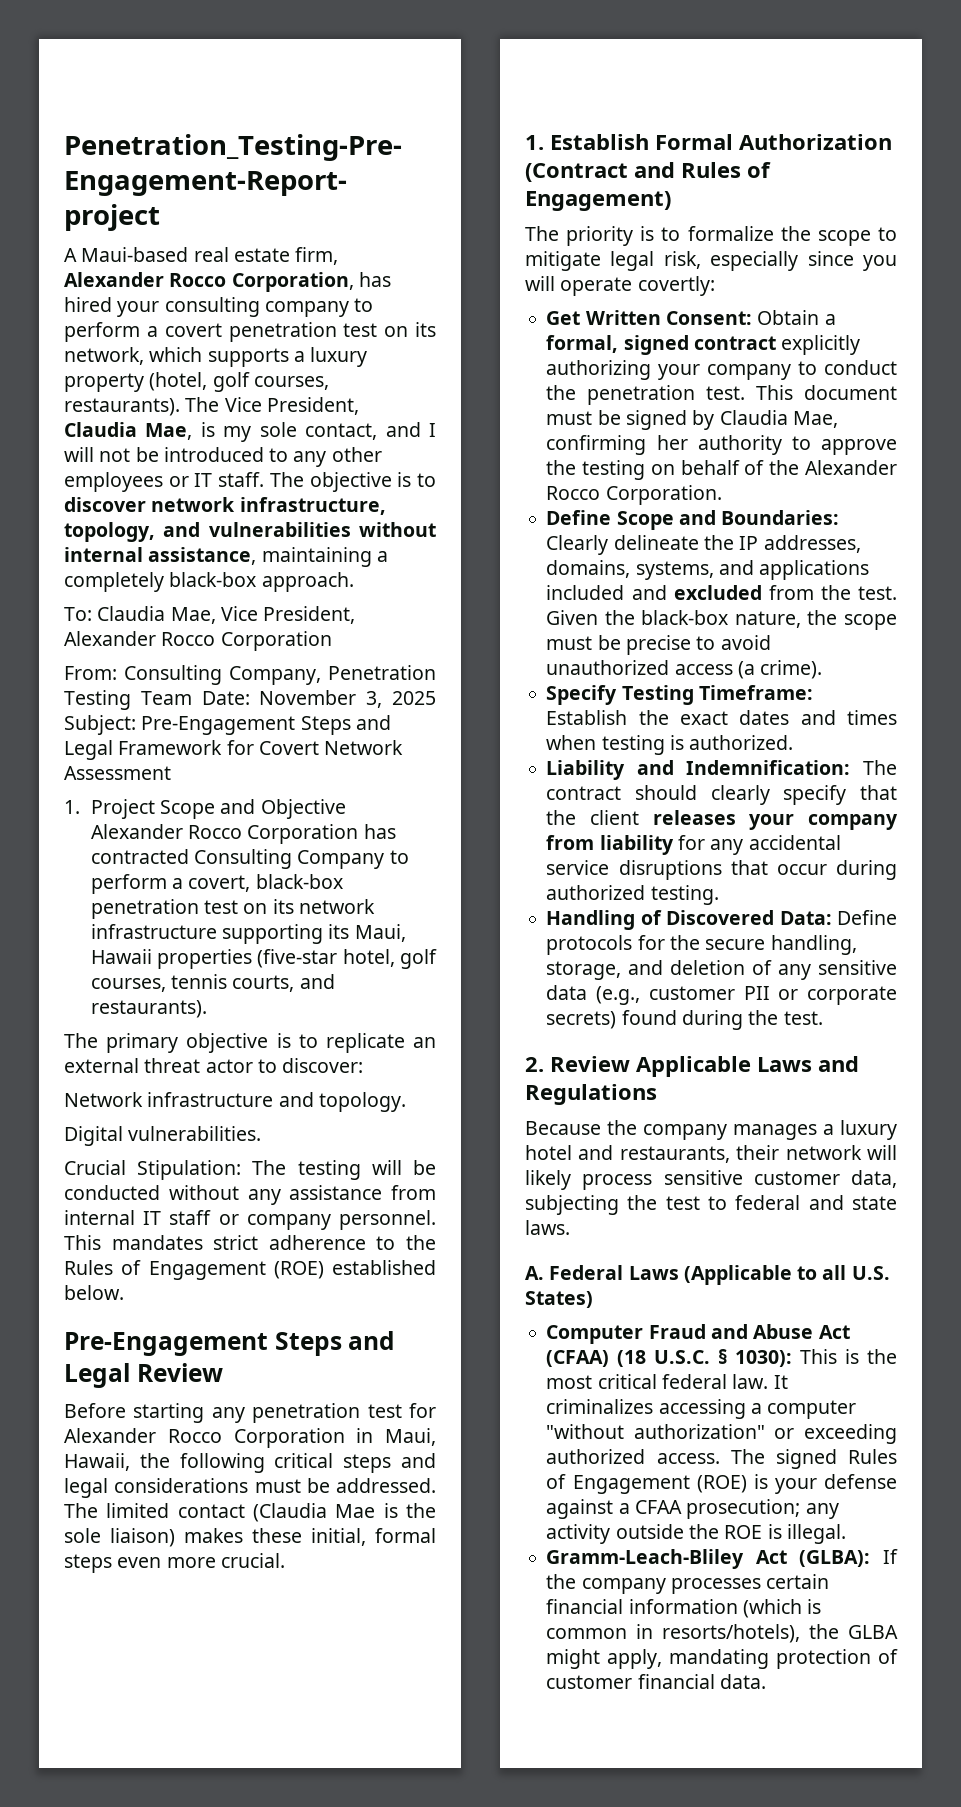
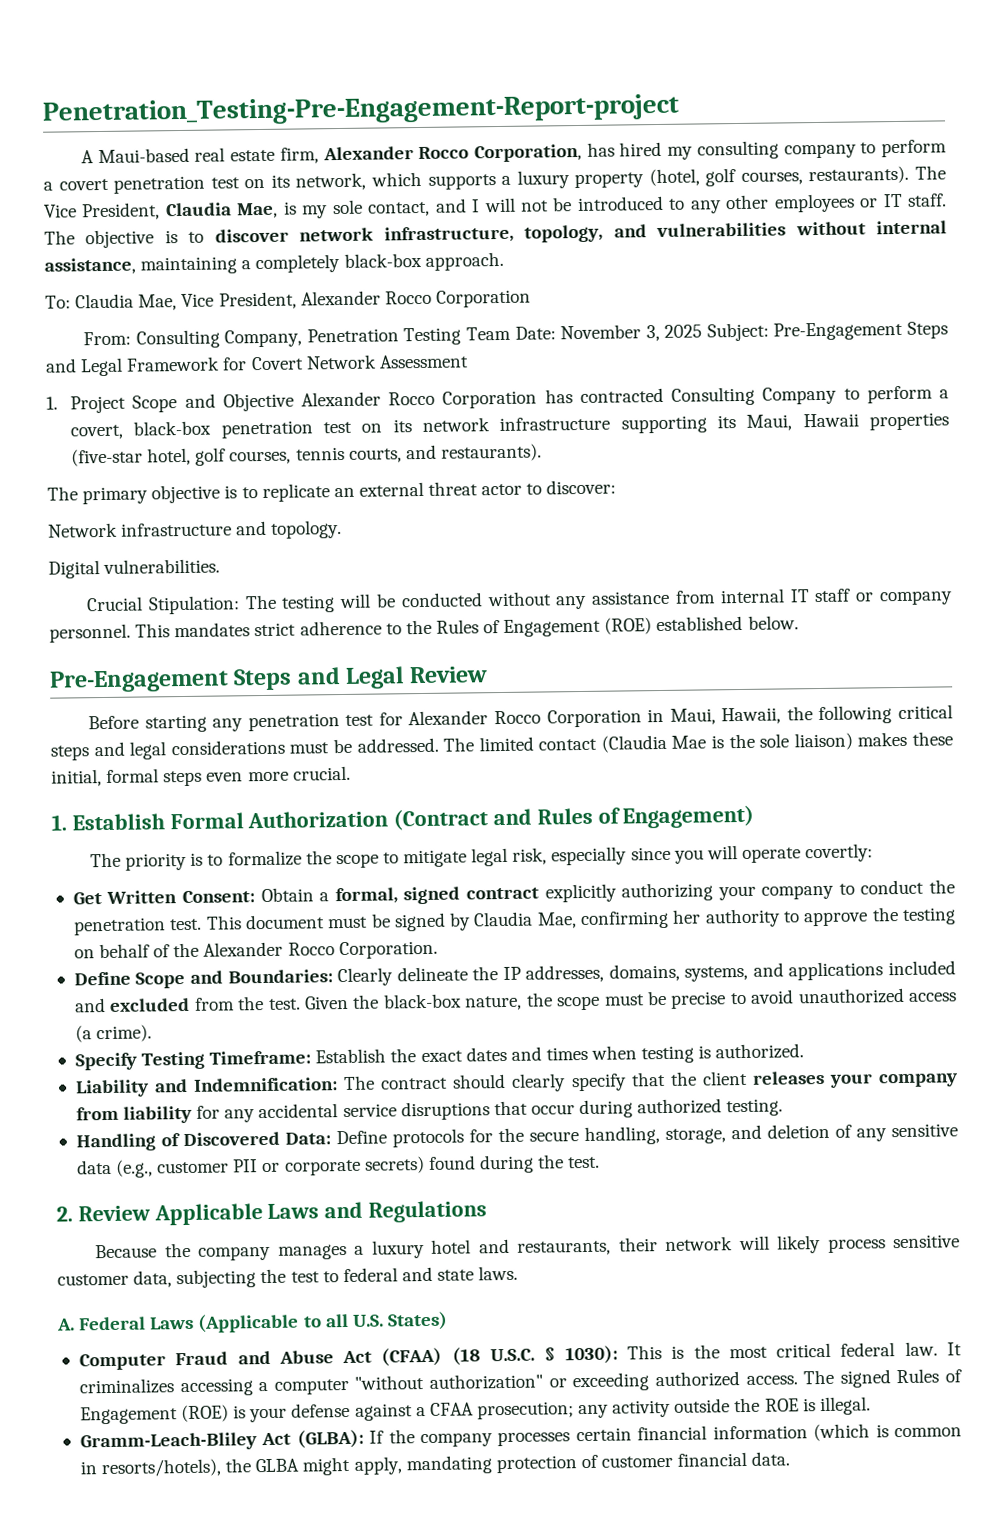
[117,301,160,317] your -> [667,146,694,160] my

